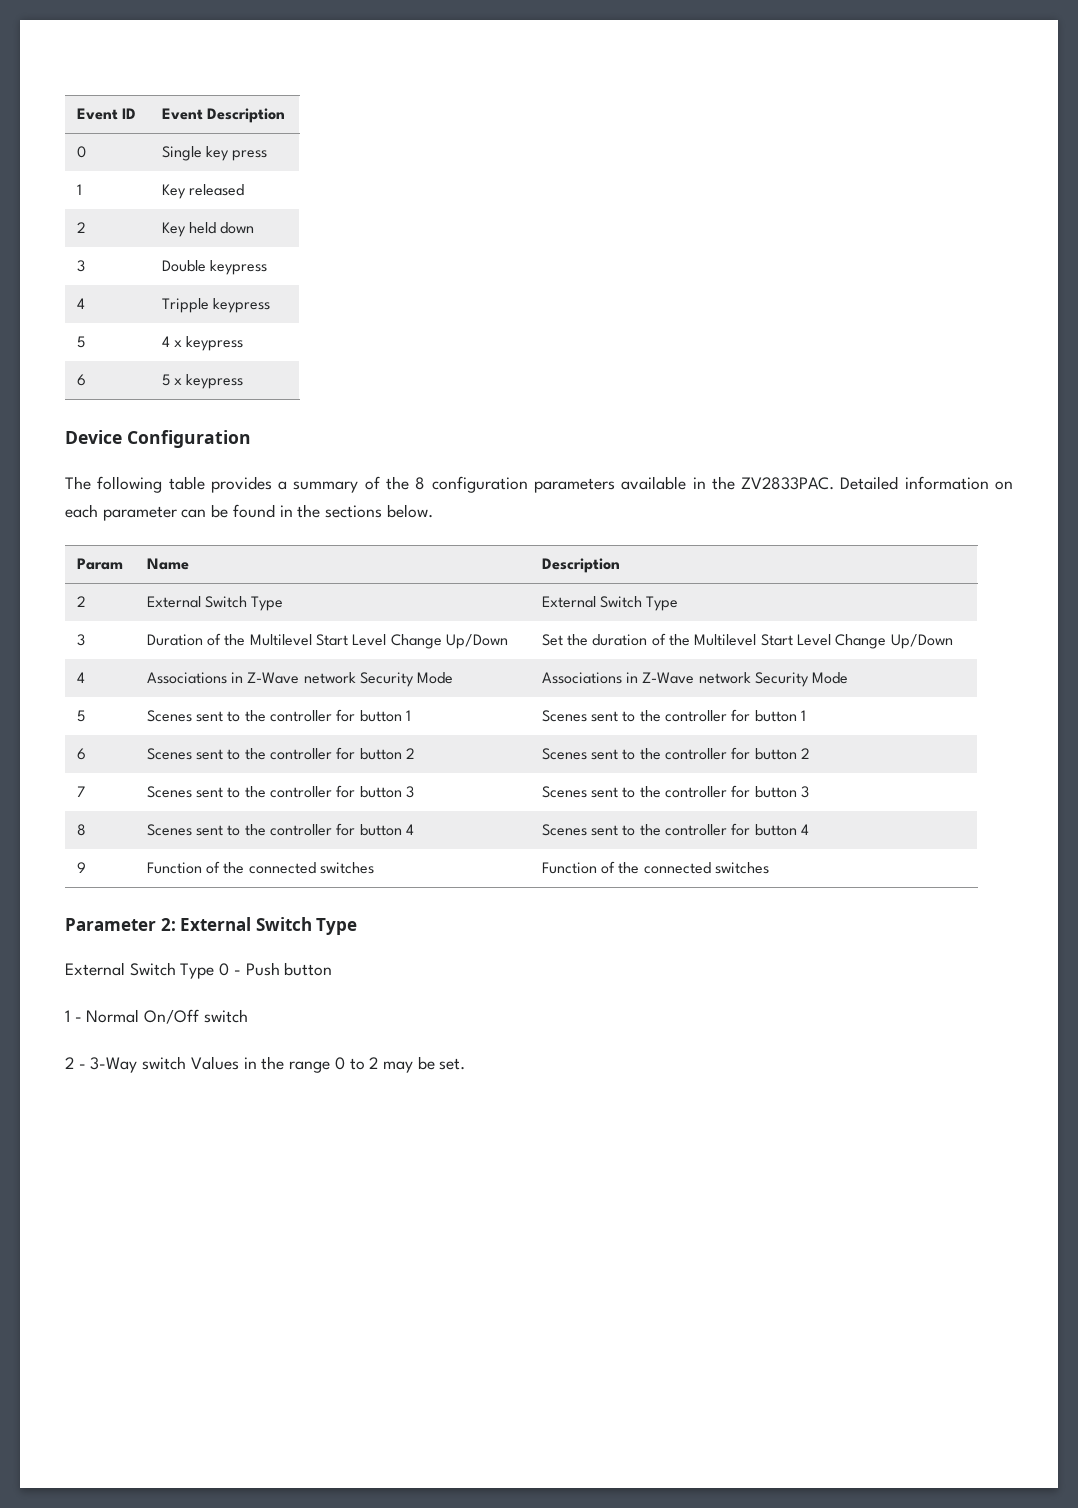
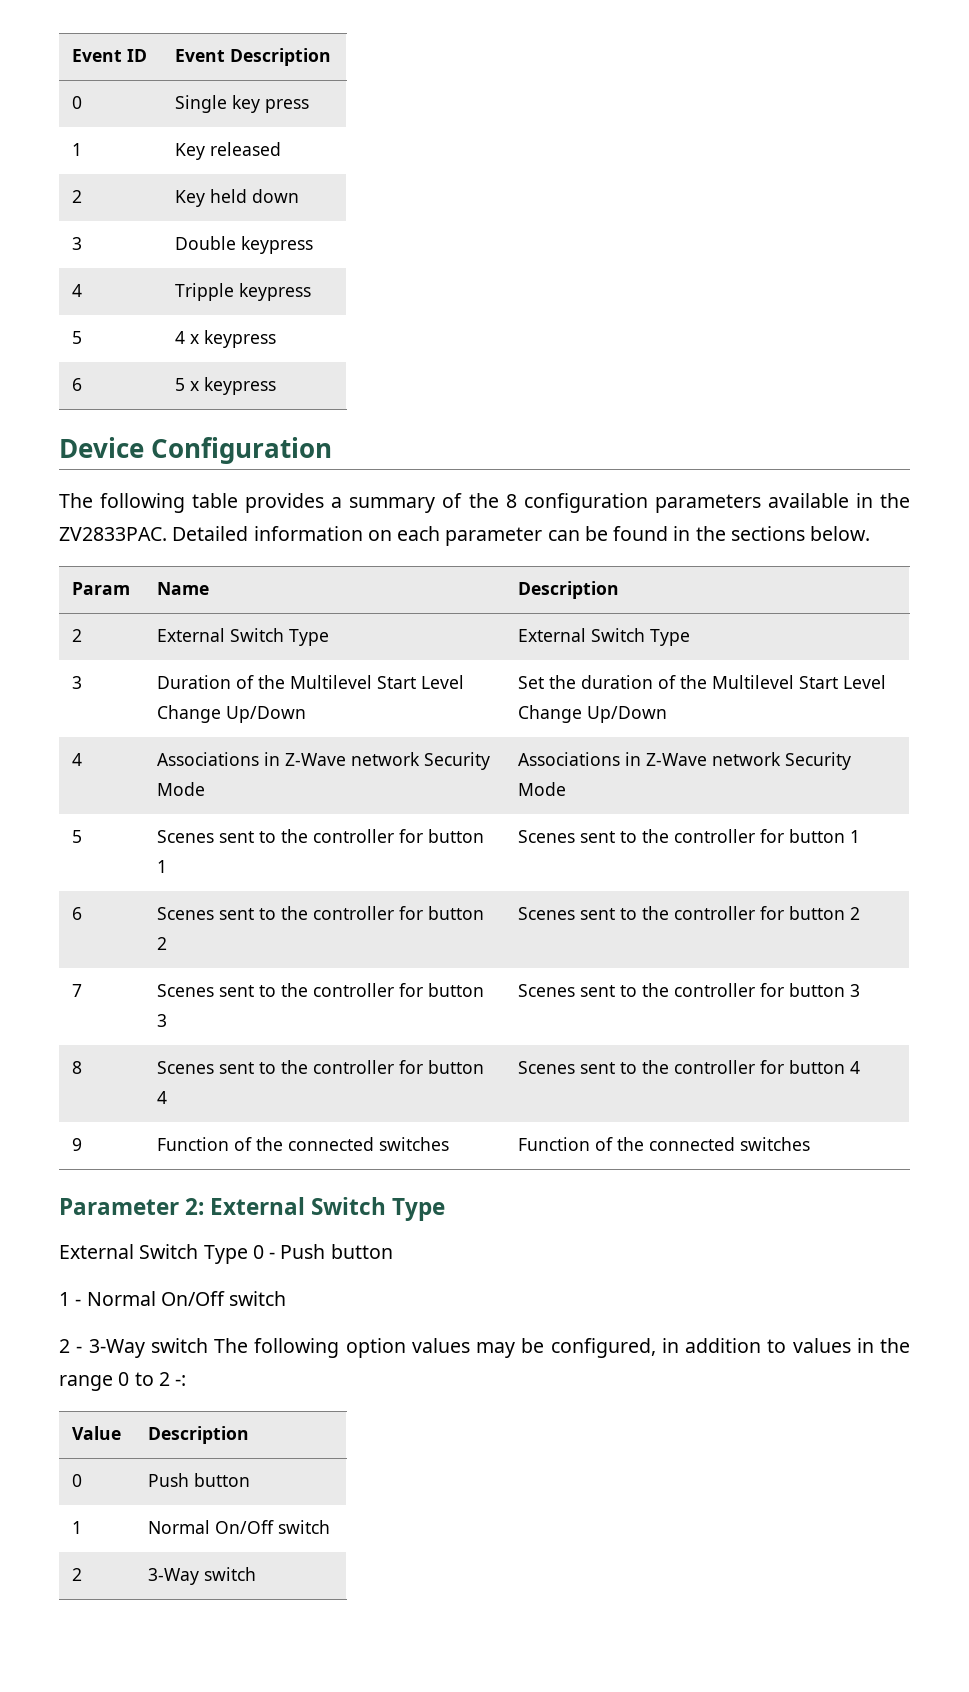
[190,1056,239,1070] Values -> [214,1338,851,1358] The following option values may be configured, in addition to values
[382,1056,466,1073] may be set. -> [175,1375,187,1386] [72,1426,122,1440] [148,1426,250,1444] [72,1474,83,1487] [148,1473,251,1487] [72,1521,83,1534] [148,1520,331,1534] [72,1568,83,1581] [148,1567,257,1585] -: // Value | Description // 0 | Push button // 1 | Normal On/Off switch // 2 | 3-Way switch

